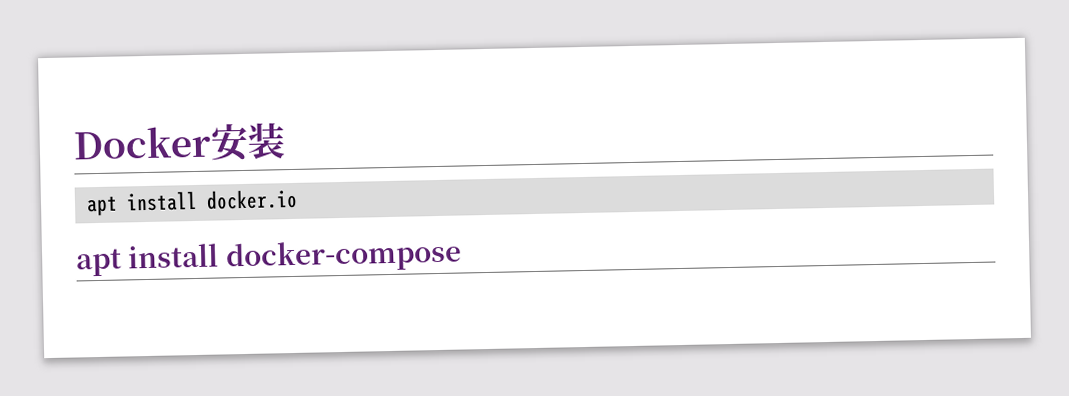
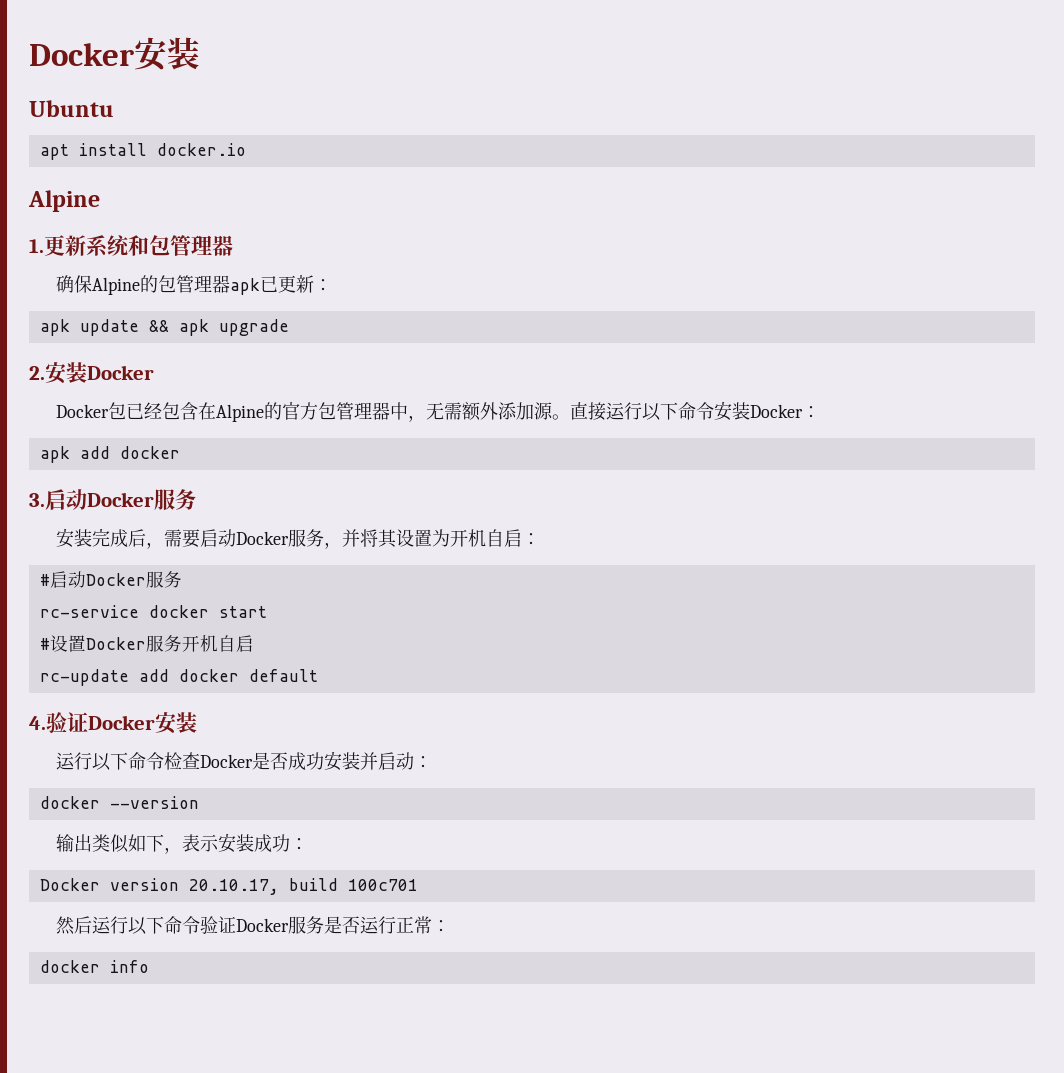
[73,122,286,162] Docker安装 -> [29,37,200,71] [29,100,114,117] Docker安装 // Ubuntu
[75,238,462,277] apt install docker-compose -> [28,190,100,212] [29,235,233,257] [56,275,333,295] [39,319,289,336] [29,362,154,384] [56,401,821,422] [39,446,180,463] [29,489,196,510] [56,528,541,549] [39,571,182,588] [39,605,267,618] [39,634,254,652] [39,669,318,686] [29,712,197,734] [56,751,433,771] [39,796,199,809] [56,833,309,854] [39,878,418,895] [56,916,451,935] [39,960,149,973] Alpine // 1.更新系统和包管理器 // 确保Alpine的包管理器apk已更新： // apk update && apk upgrade // 2.安装Docker // Docker包已经包含在Alpine的官方包管理器中，无需额外添加源。直接运行以下命令安装Docker： // apk add docker // 3.启动Docker服务 // 安装完成后，需要启动Docker服务，并将其设置为开机自启： // #启动Docker服务 // rc-service docker start // #设置Docker服务开机自启 // rc-update add docker default // 4.验证Docker安装 // 运行以下命令检查Docker是否成功安装并启动： // docker --version // 输出类似如下，表示安装成功： // Docker version 20.10.17, build 100c701 // 然后运行以下命令验证Docker服务是否运行正常： // docker info

